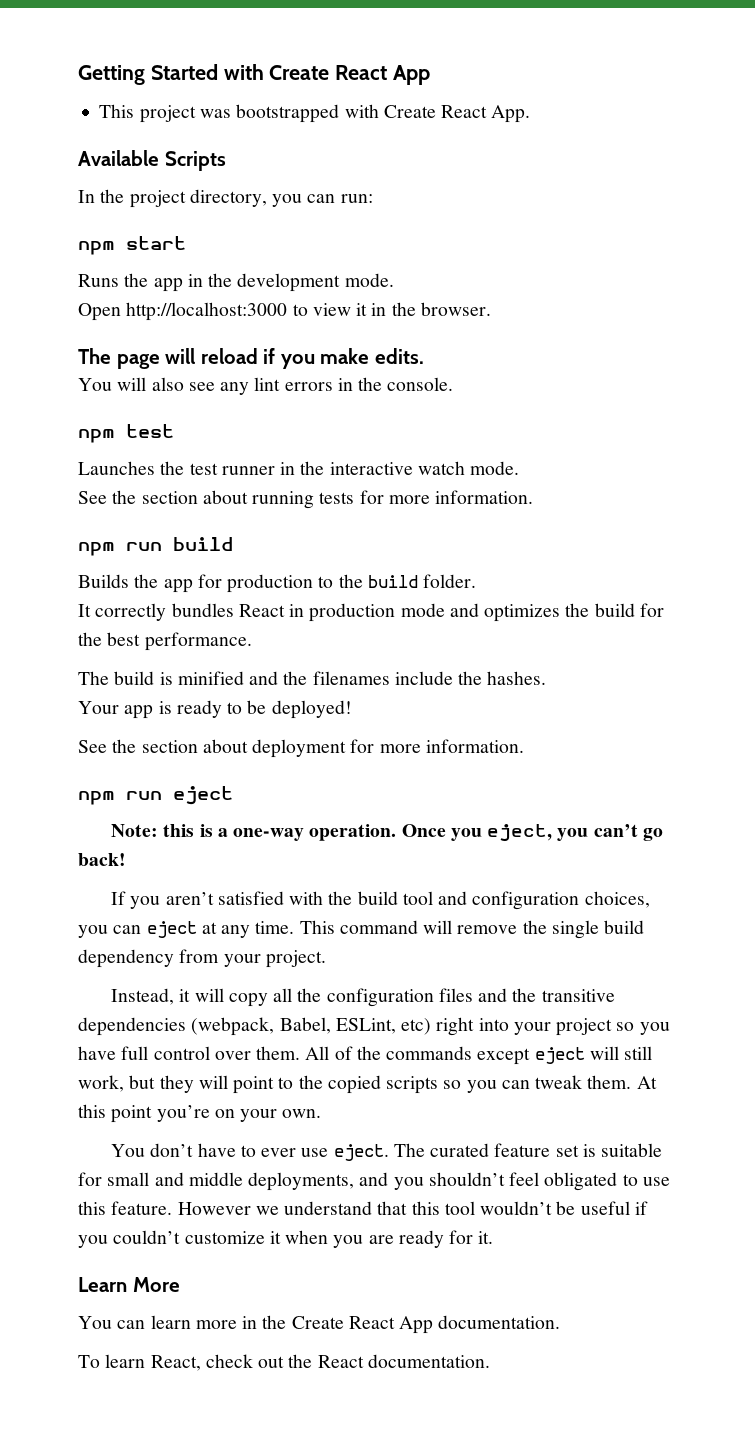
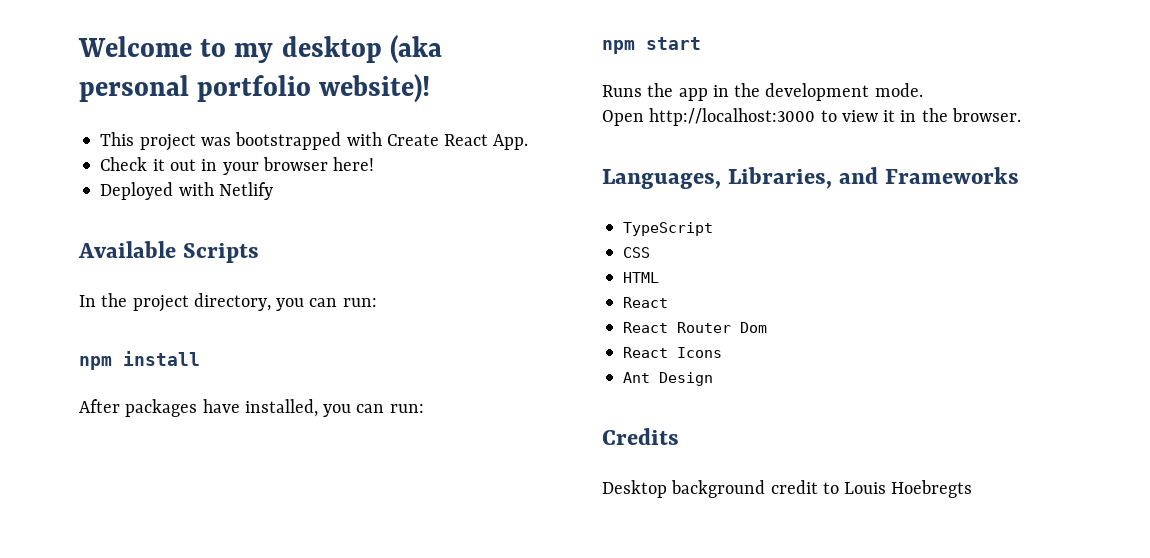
[78,64,431,85] Getting Started with Create React App -> [78,35,442,64] [79,74,431,103] Welcome to my desktop (aka personal portfolio website)!
(531, 114) none -> [100,157,375,175] [100,182,273,200] // Check it out in your browser here! // Deployed with Netlify
(373, 198) none -> [79,351,200,370] [79,399,424,417] // npm install // After packages have installed, you can run:
[78,348,424,369] [78,377,454,395] [78,424,174,443] [78,461,520,475] [78,490,534,509] [78,537,233,556] [78,574,477,593] [78,603,664,622] [78,632,252,651] [78,671,547,685] [78,700,352,719] [78,739,524,758] [78,786,233,805] [111,824,663,842] [78,853,126,866] [111,891,650,910] [78,920,645,939] [78,949,326,968] [111,988,615,1007] [78,1017,670,1036] [78,1046,653,1065] [78,1075,657,1094] [78,1104,322,1123] [111,1143,663,1161] [78,1172,670,1191] [78,1201,648,1215] [78,1230,494,1248] [78,1277,180,1292] [78,1315,561,1334] [78,1354,490,1371] The page will reload if you make edits. // You will also see any lint errors in the console. // npm test // Launches the test runner in the interactive watch mode. // See the section about running tests for more information. // npm run build // Builds the app for production to the build folder. // It correctly bundles React in production mode and optimizes the build for the best performance. // The build is minified and the filenames include the hashes. // Your app is ready to be deployed! // See the section about deployment for more information. // npm run eject // Note: this is a one-way operation. Once you eject, you can’t go back! // If you aren’t satisfied with the build tool and configuration choices, you can eject at any time. This command will remove the single build dependency from your project. // Instead, it will copy all the configuration files and the transitive dependencies (webpack, Babel, ESLint, etc) right into your project so you have full control over them. All of the commands except eject will still work, but they will point to the copied scripts so you can tweak them. At this point you’re on your own. // You don’t have to ever use eject. The curated feature set is suitable for small and middle deployments, and you shouldn’t feel obligated to use this feature. However we understand that this tool wouldn’t be useful if you couldn’t customize it when you are ready for it. // Learn More // You can learn more in the Create React App documentation. // To learn React, check out the React documentation. -> [602,167,1020,189] [623,222,714,236] [623,247,651,258] [623,272,660,283] [623,297,669,308] [623,322,768,333] [623,347,723,358] [623,372,714,386] [602,428,679,445] [602,480,973,498] Languages, Libraries, and Frameworks // TypeScript // CSS // HTML // React // React Router Dom // React Icons // Ant Design // Credits // Desktop background credit to Louis Hoebregts

